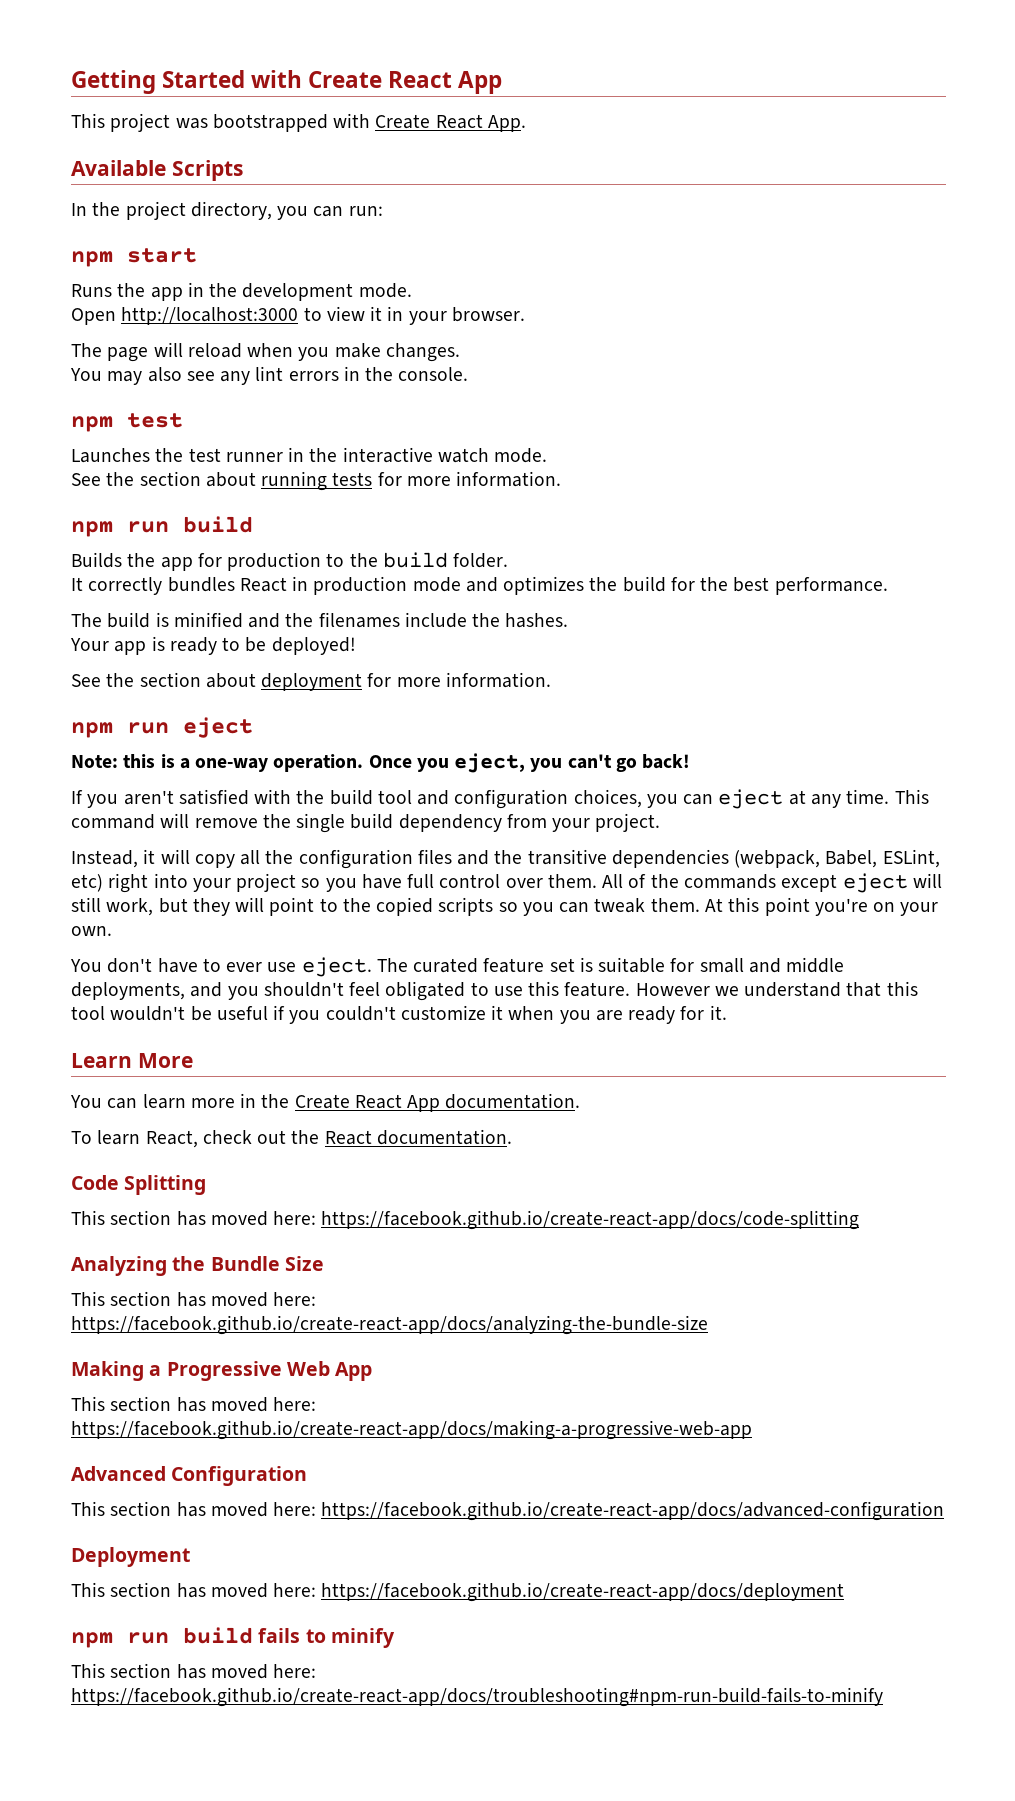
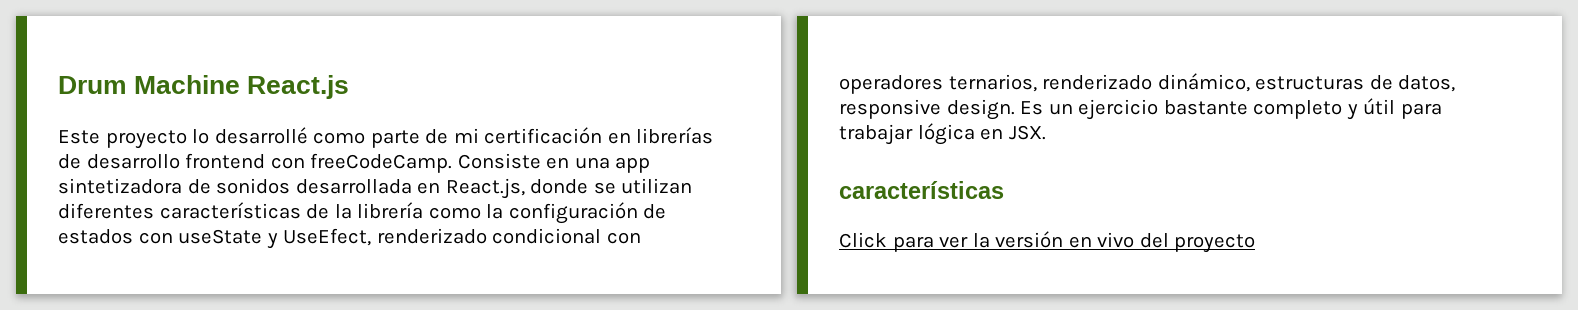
[71,70,503,94] [71,113,526,132] [71,160,243,181] [71,201,383,220] [71,248,197,267] [71,282,412,301] [71,306,525,325] [71,342,460,362] [70,366,469,385] [71,413,183,432] [71,447,548,463] [71,471,562,491] [71,516,253,537] [71,552,509,571] [71,576,888,595] [71,612,569,628] [70,636,356,655] [71,672,551,691] [71,717,253,738] [71,753,691,773] [71,789,929,809] [71,813,661,833] [71,849,940,869] [71,873,942,893] [71,897,939,916] [71,926,112,936] [70,957,845,977] [71,981,918,1001] [71,1005,727,1024] [71,1053,193,1068] [70,1093,581,1112] [71,1129,512,1148] [71,1175,207,1195] [71,1210,860,1230] [71,1256,324,1276] [71,1291,317,1307] [71,1315,708,1335] [71,1361,373,1381] [71,1396,317,1412] [71,1420,752,1440] [71,1466,308,1486] [71,1501,945,1521] [71,1547,190,1567] [71,1582,845,1602] [71,1627,395,1648] [71,1663,317,1679] [71,1687,883,1707] Getting Started with Create React App // This project was bootstrapped with Create React App. // Available Scripts // In the project directory, you can run: // npm start // Runs the app in the development mode. // Open http://localhost:3000 to view it in your browser. // The page will reload when you make changes. // You may also see any lint errors in the console. // npm test // Launches the test runner in the interactive watch mode. // See the section about running tests for more information. // npm run build // Builds the app for production to the build folder. // It correctly bundles React in production mode and optimizes the build for the best performance. // The build is minified and the filenames include the hashes. // Your app is ready to be deployed! // See the section about deployment for more information. // npm run eject // Note: this is a one-way operation. Once you eject, you can't go back! // If you aren't satisfied with the build tool and configuration choices, you can eject at any time. This command will remove the single build dependency from your project. // Instead, it will copy all the configuration files and the transitive dependencies (webpack, Babel, ESLint, etc) right into your project so you have full control over them. All of the commands except eject will still work, but they will point to the copied scripts so you can tweak them. At this point you're on your own. // You don't have to ever use eject. The curated feature set is suitable for small and middle deployments, and you shouldn't feel obligated to use this feature. However we understand that this tool wouldn't be useful if you couldn't customize it when you are ready for it. // Learn More // You can learn more in the Create React App documentation. // To learn React, check out the React documentation. // Code Splitting // This section has moved here: https://facebook.github.io/create-react-app/docs/code-splitting // Analyzing the Bundle Size // This section has moved here: https://facebook.github.io/create-react-app/docs/analyzing-the-bundle-size // Making a Progressive Web App // This section has moved here: https://facebook.github.io/create-react-app/docs/making-a-progressive-web-app // Advanced Configuration // This section has moved here: https://facebook.github.io/create-react-app/docs/advanced-configuration // Deployment // This section has moved here: https://facebook.github.io/create-react-app/docs/deployment // npm run build fails to minify // This section has moved here: https://facebook.github.io/create-react-app/docs/troubleshooting#npm-run-build-fails-to-minify -> [58,75,350,99] [58,127,714,149] [58,153,651,173] [58,178,693,199] [58,202,667,224] [58,228,641,249] [839,73,1456,94] [839,98,1442,120] [839,123,1046,145] [839,181,1004,199] [839,231,1256,253] Drum Machine React.js // Este proyecto lo desarrollé como parte de mi certificación en librerías de desarrollo frontend con freeCodeCamp. Consiste en una app sintetizadora de sonidos desarrollada en React.js, donde se utilizan diferentes características de la librería como la configuración de estados con useState y UseEfect, renderizado condicional con operadores ternarios, renderizado dinámico, estructuras de datos, responsive design. Es un ejercicio bastante completo y útil para trabajar lógica en JSX. // características // Click para ver la versión en vivo del proyecto

